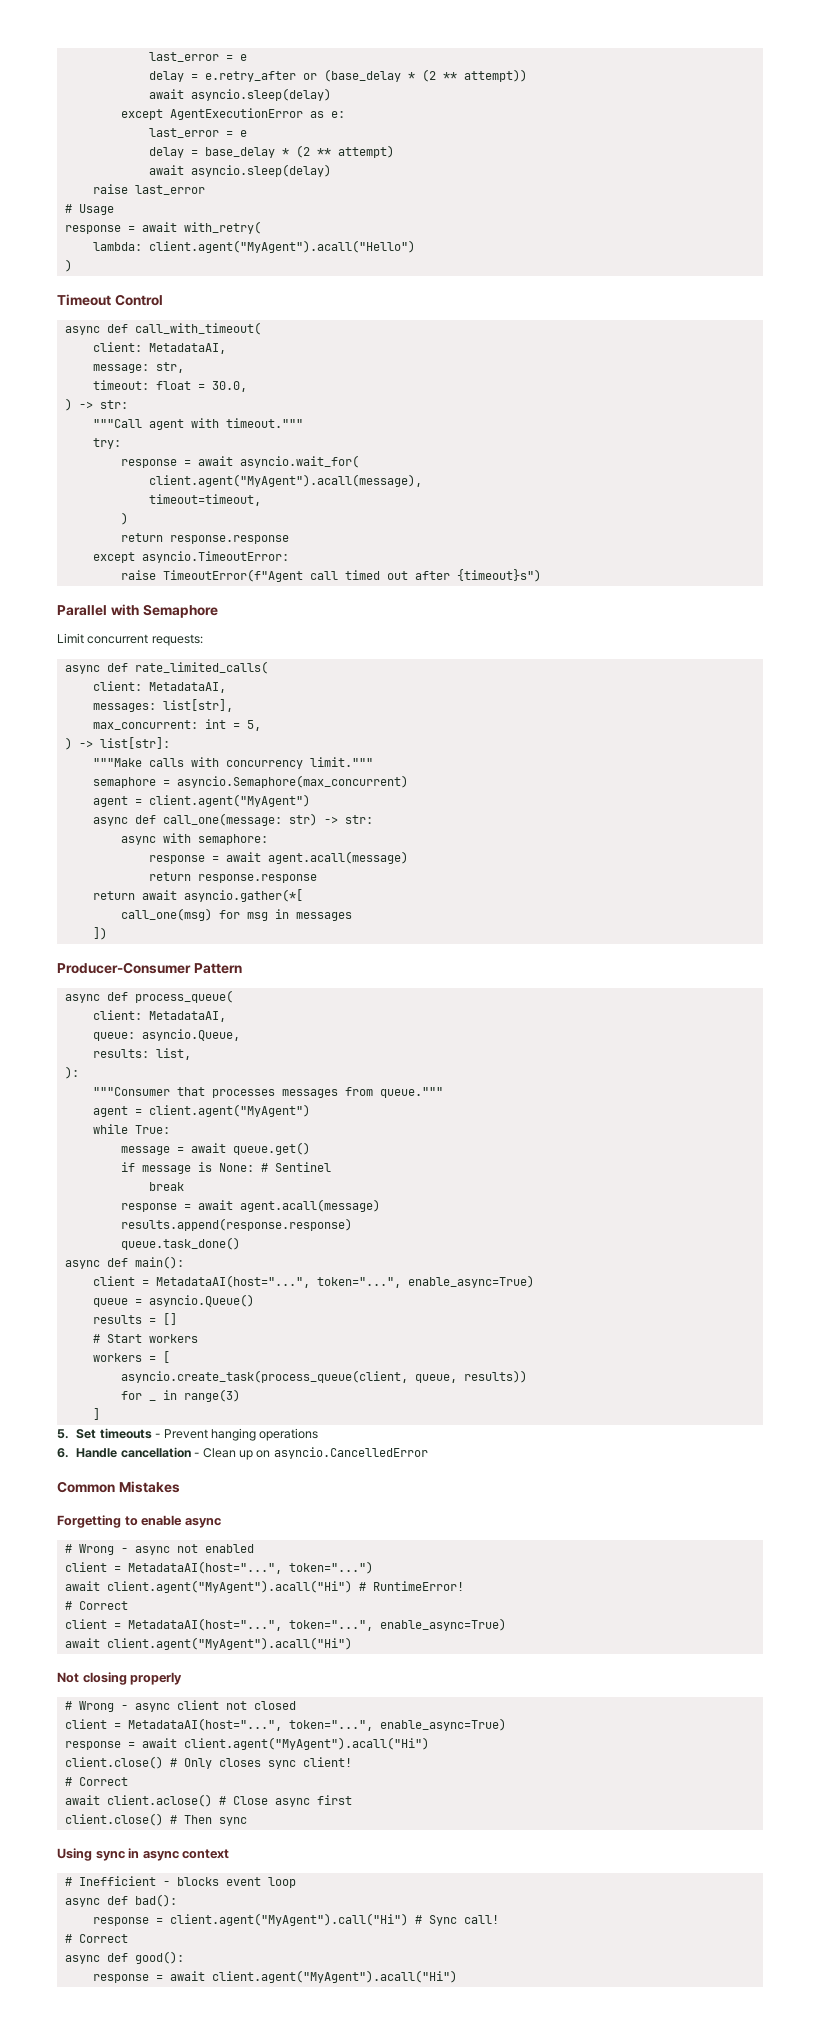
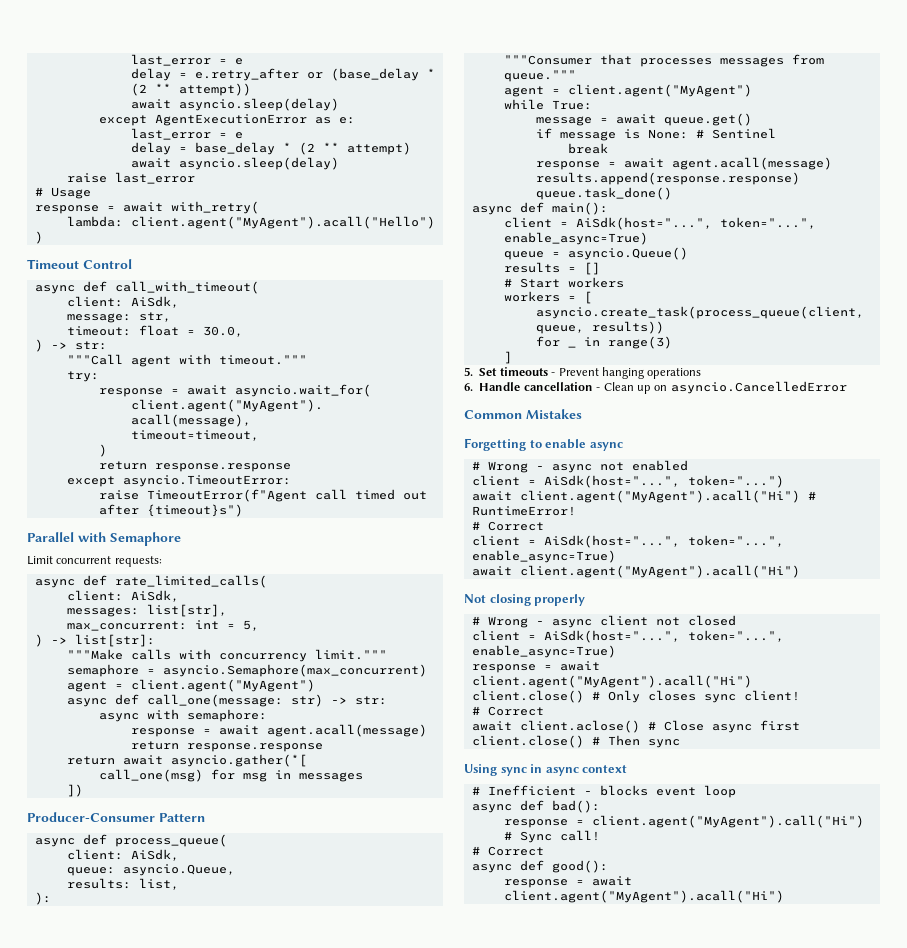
[148,343,226,354] MetadataAI, -> [130,296,179,308] AiSdk,
[148,682,226,693] MetadataAI, -> [130,590,179,602] AiSdk,
[148,1011,226,1022] MetadataAI, -> [130,849,179,861] AiSdk,
[155,1275,310,1288] MetadataAI(host="...", -> [575,217,712,230] AiSdk(host="...",
[127,1561,282,1574] MetadataAI(host="...", -> [543,475,680,488] AiSdk(host="...",
[127,1618,282,1631] MetadataAI(host="...", -> [543,535,680,548] AiSdk(host="...",
[127,1718,282,1731] MetadataAI(host="...", -> [543,630,680,643] AiSdk(host="...",

